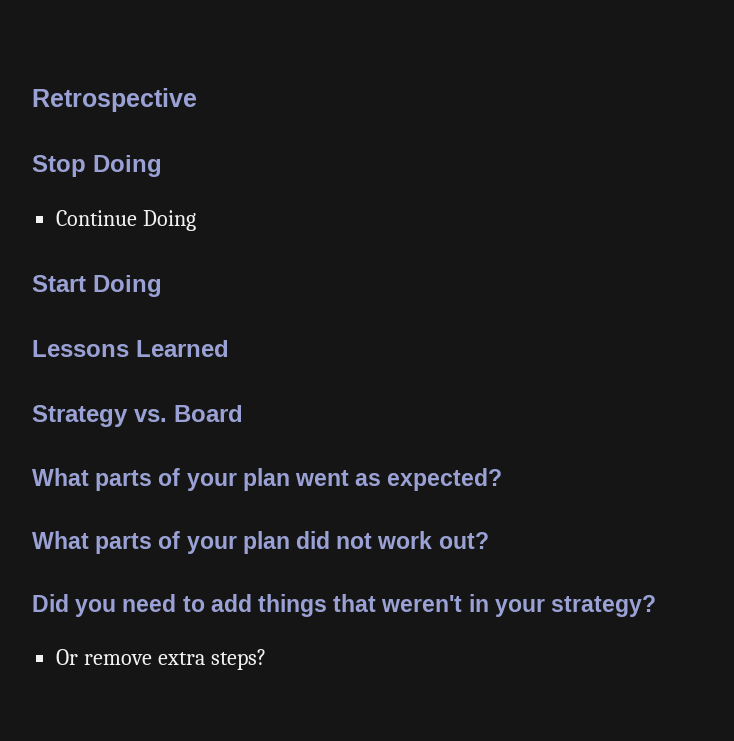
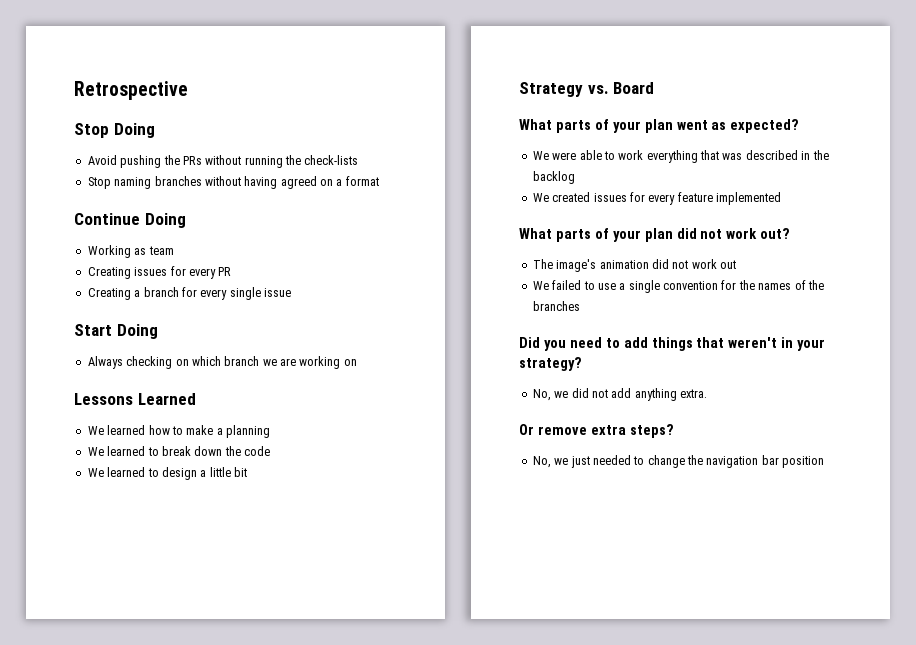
[56,210,197,231] [32,275,162,297] [32,340,229,357] Continue Doing // Start Doing // Lessons Learned -> [87,155,359,168] [87,176,379,189] [74,213,186,228] [87,245,174,258] [87,266,232,279] [87,287,291,300] [74,324,158,339] [87,356,357,369] [74,393,196,405] [87,425,270,438] [87,446,270,456] [87,467,247,480] Avoid pushing the PRs without running the check-lists // Stop naming branches without having agreed on a format // Continue Doing // Working as team // Creating issues for every PR // Creating a branch for every single issue // Start Doing // Always checking on which branch we are working on // Lessons Learned // We learned how to make a planning // We learned to break down the code // We learned to design a little bit
(503, 479) none -> [532,150,829,163] [532,171,575,184] [532,192,781,205] // We were able to work everything that was described in the backlog // We created issues for every feature implemented
(489, 540) none -> [532,259,736,272] [532,280,824,293] [532,301,580,311] // The image's animation did not work out // We failed to use a single convention for the names of the branches
[56,649,267,670] Or remove extra steps? -> [532,388,707,401] [519,424,674,438] [532,455,825,468] No, we did not add anything extra. // Or remove extra steps? // No, we just needed to change the navigation bar position

